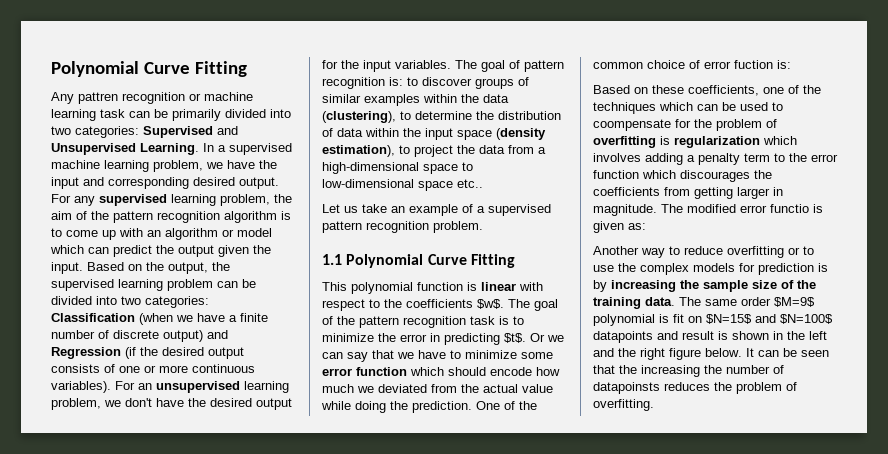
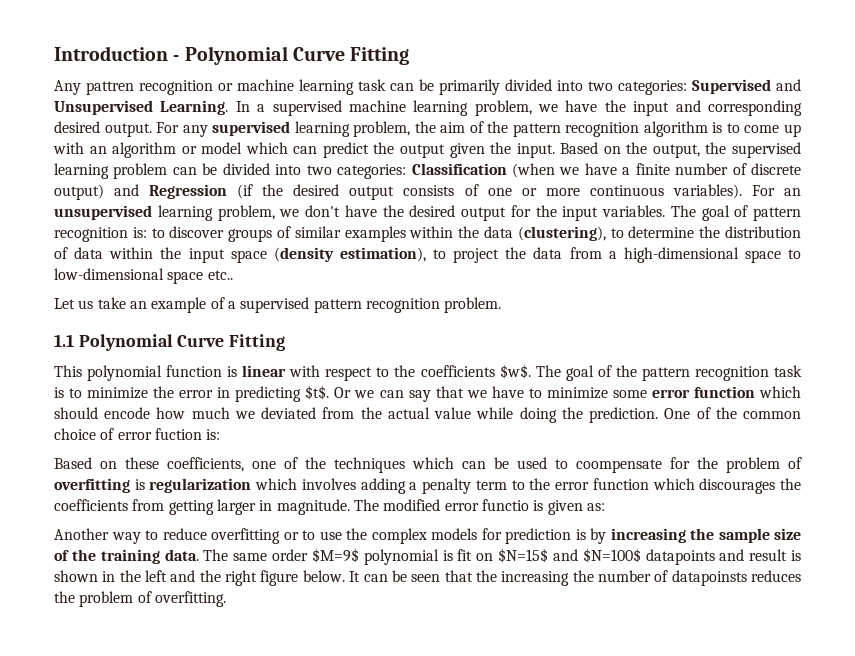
(51, 69) none -> [54,46,180,61] Introduction -

